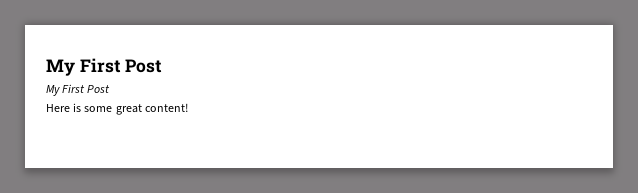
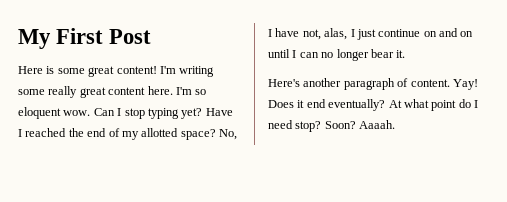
[46,58,163,76] [46,84,111,96] My First Post // My First Post -> [18,28,152,49] My First Post
(188, 107) none -> [159,66,215,77] [18,86,207,98] [18,107,233,119] [18,128,237,140] [268,28,474,40] [268,49,406,61] [268,78,478,90] [268,99,478,111] [268,120,396,132] I'm writing some really great content here. I'm so eloquent wow. Can I stop typing yet? Have I reached the end of my allotted space? No, I have not, alas, I just continue on and on until I can no longer bear it. // Here's another paragraph of content. Yay! Does it end eventually? At what point do I need stop? Soon? Aaaah.

